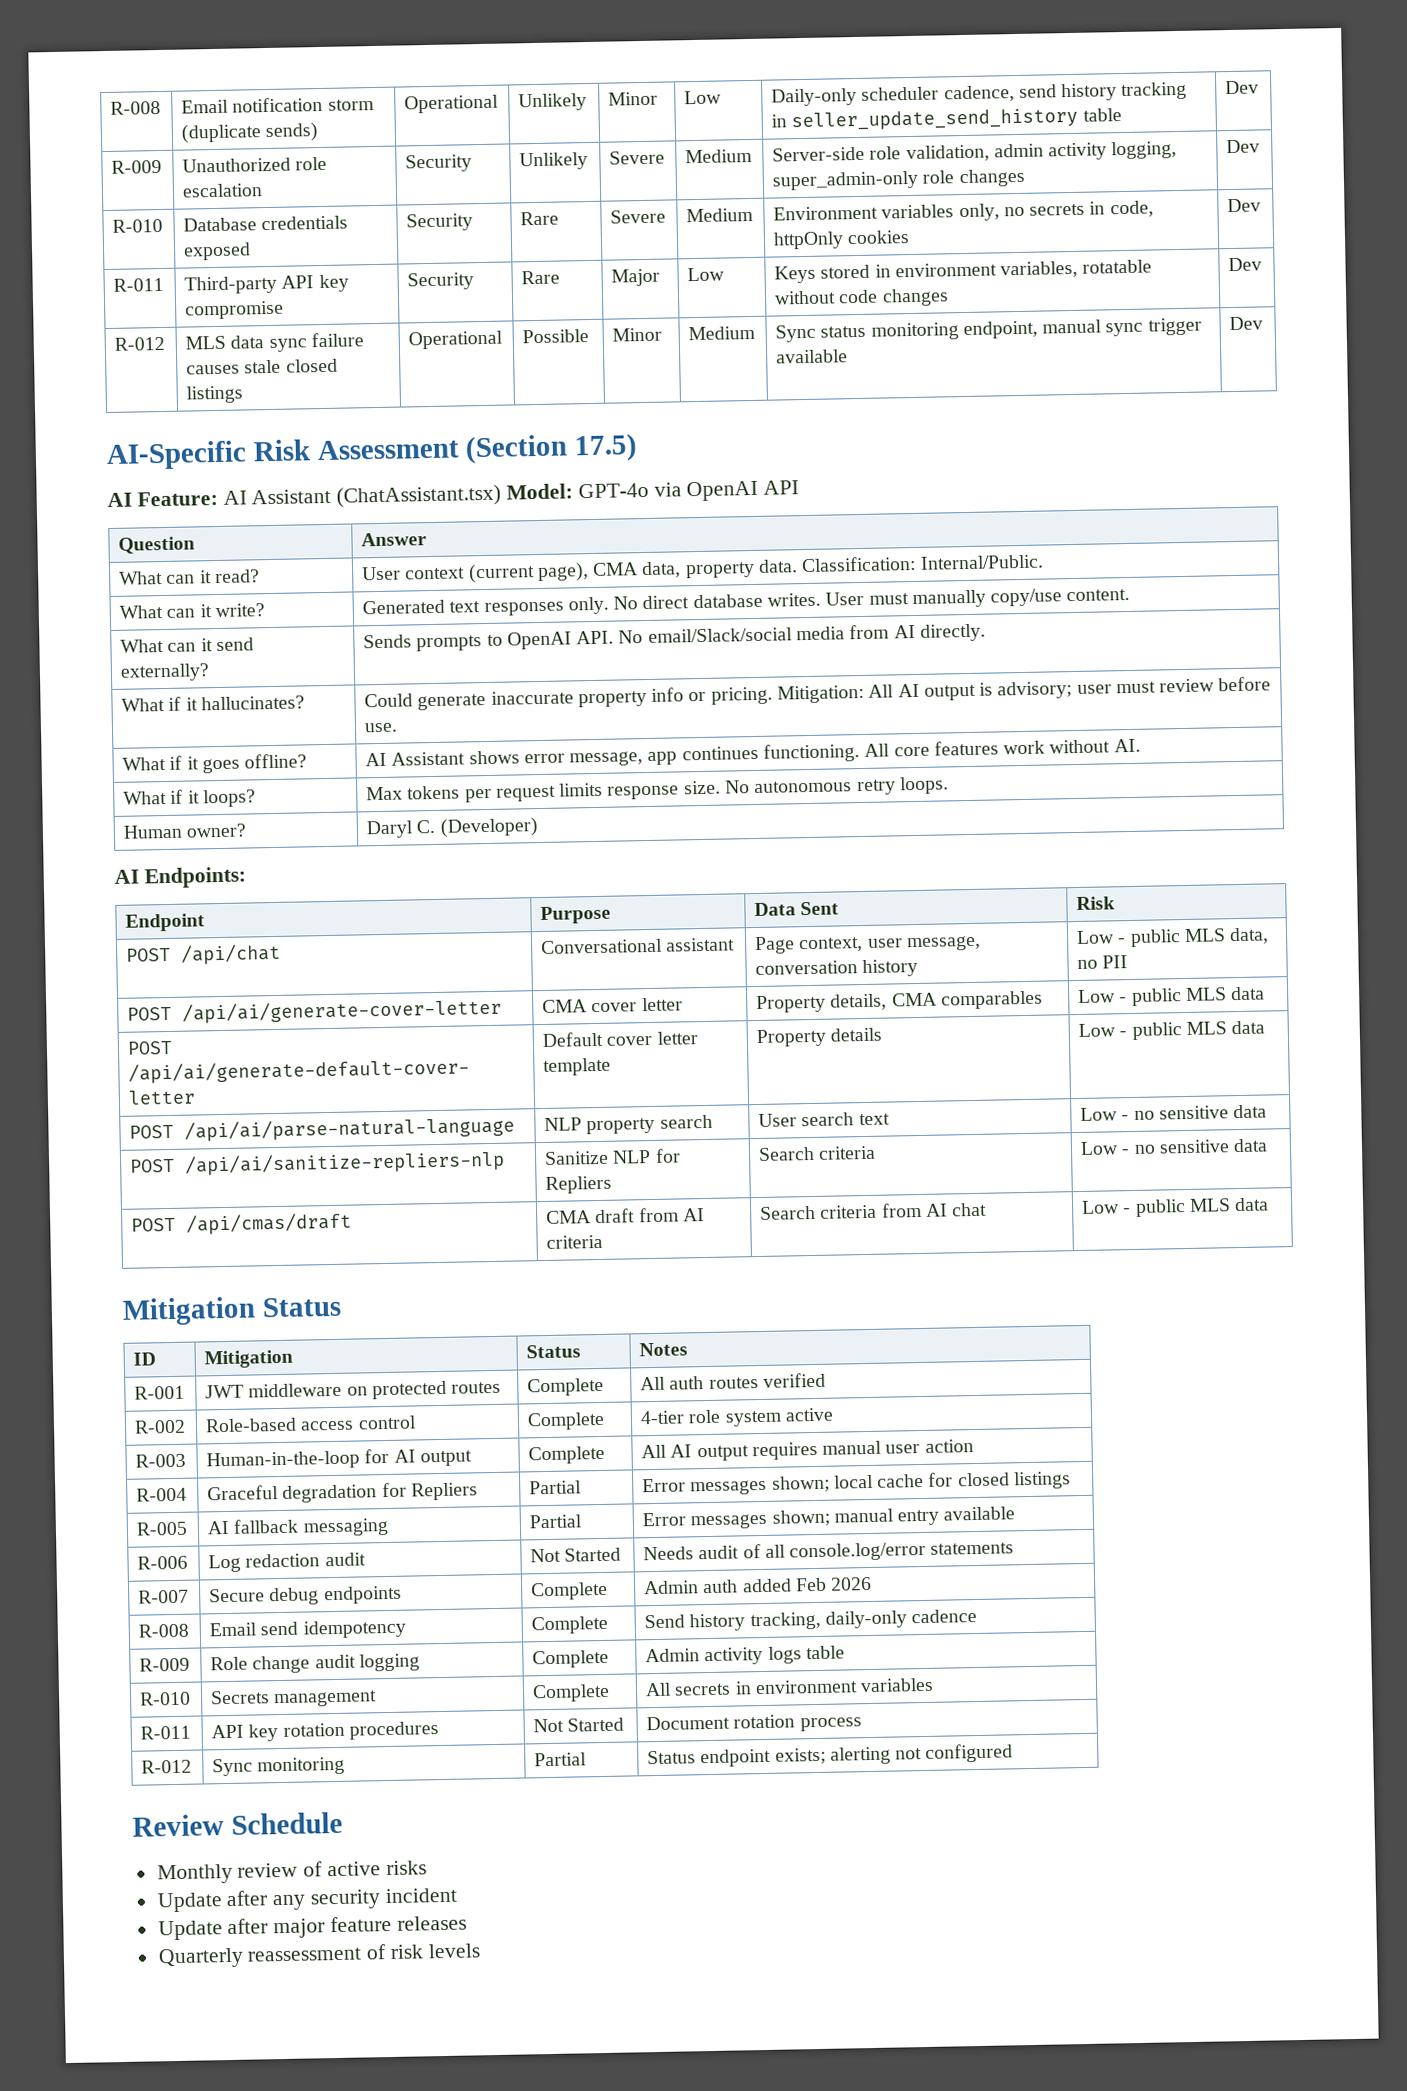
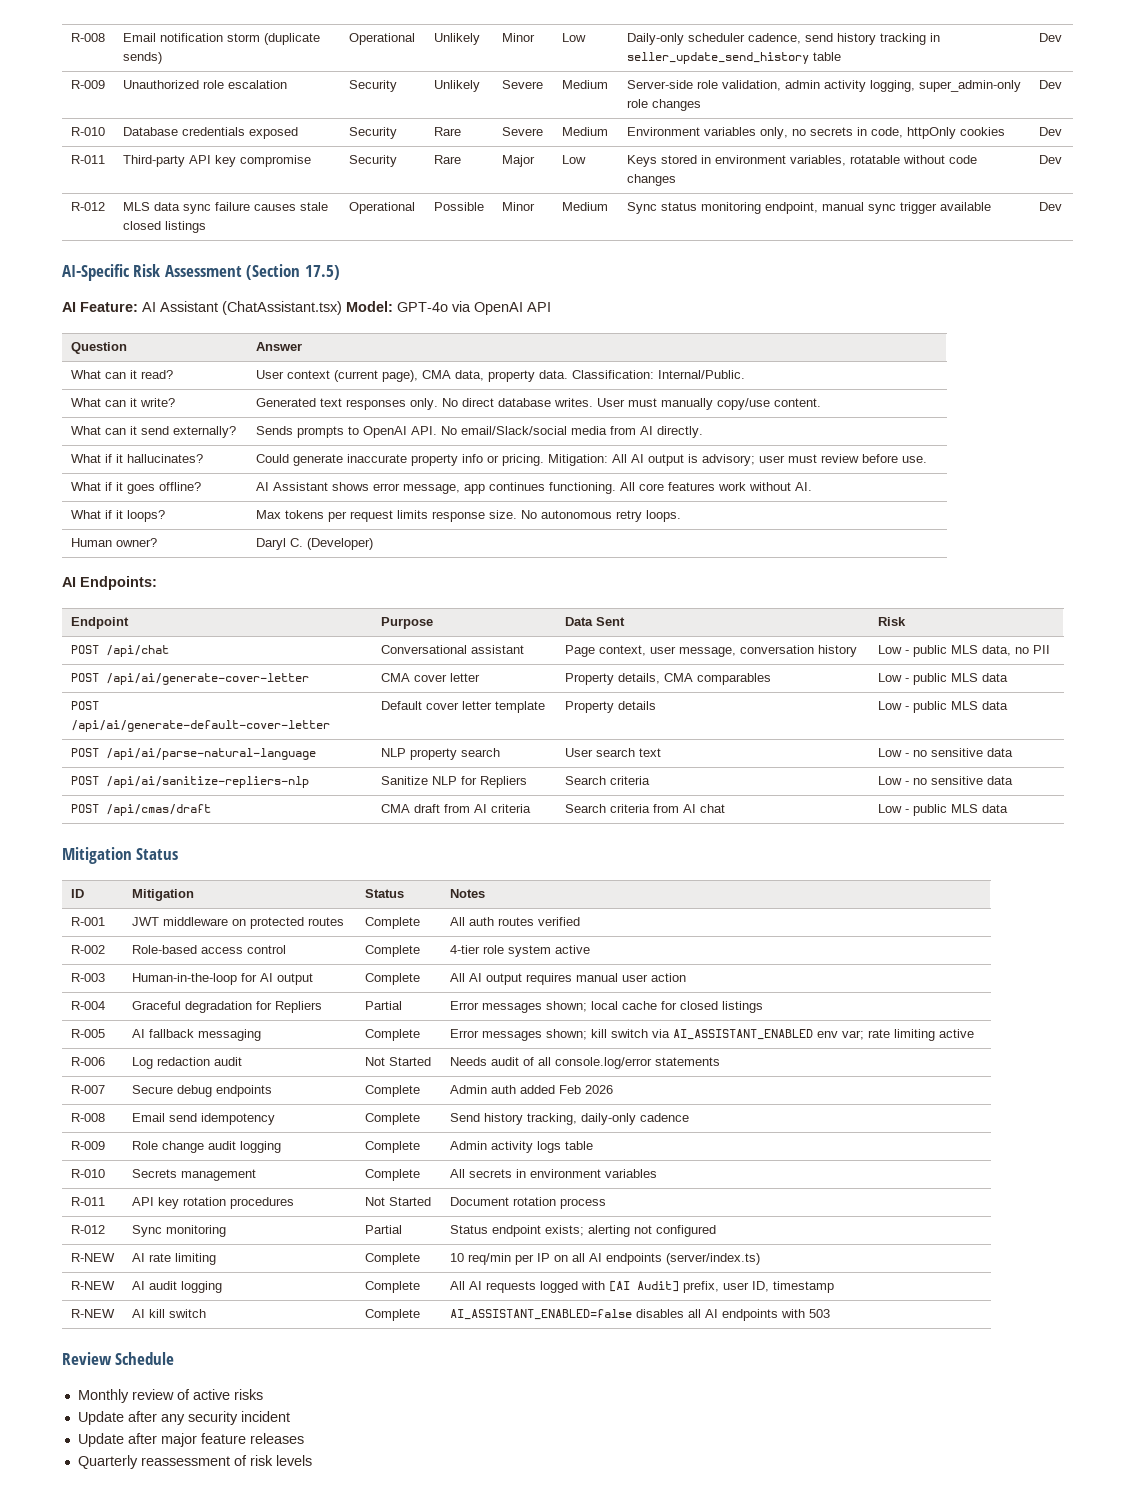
[529,1514,583,1529] [642,1506,1016,1530] Partial | Error messages shown; manual entry available -> [364,1029,420,1041] [449,1029,974,1041] Complete | Error messages shown; kill switch via AI_ASSISTANT_ENABLED env var; rate limiting active
(1014, 1753) none -> [70,1253,115,1262] [131,1253,216,1265] [364,1253,420,1265] [449,1253,760,1265] [70,1281,115,1290] [131,1281,222,1293] [364,1281,420,1293] [449,1281,834,1293] [70,1309,115,1318] [131,1309,206,1318] [364,1309,420,1321] [449,1309,830,1321] // R-NEW | AI rate limiting | Complete | 10 req/min per IP on all AI endpoints (server/index.ts) // R-NEW | AI audit logging | Complete | All AI requests logged with [AI Audit] prefix, user ID, timestamp // R-NEW | AI kill switch | Complete | AI_ASSISTANT_ENABLED=false disables all AI endpoints with 503

